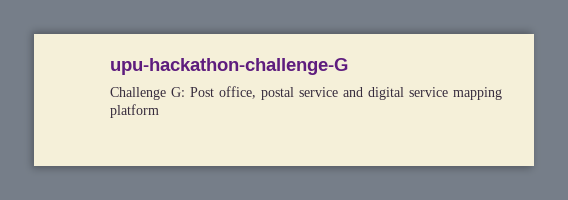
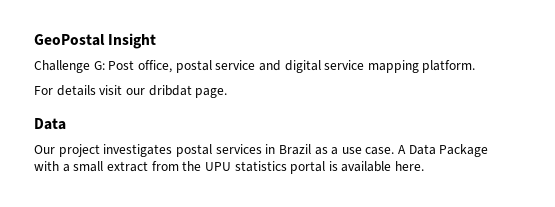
[110,58,348,75] upu-hackathon-challenge-G -> [34,33,157,49] GeoPostal Insight
[110,104,159,118] platform -> [422,60,476,73] [34,85,228,98] [34,118,66,130] [34,144,489,157] [34,161,425,174] platform. // For details visit our dribdat page. // Data // Our project investigates postal services in Brazil as a use case. A Data Package with a small extract from the UPU statistics portal is available here.

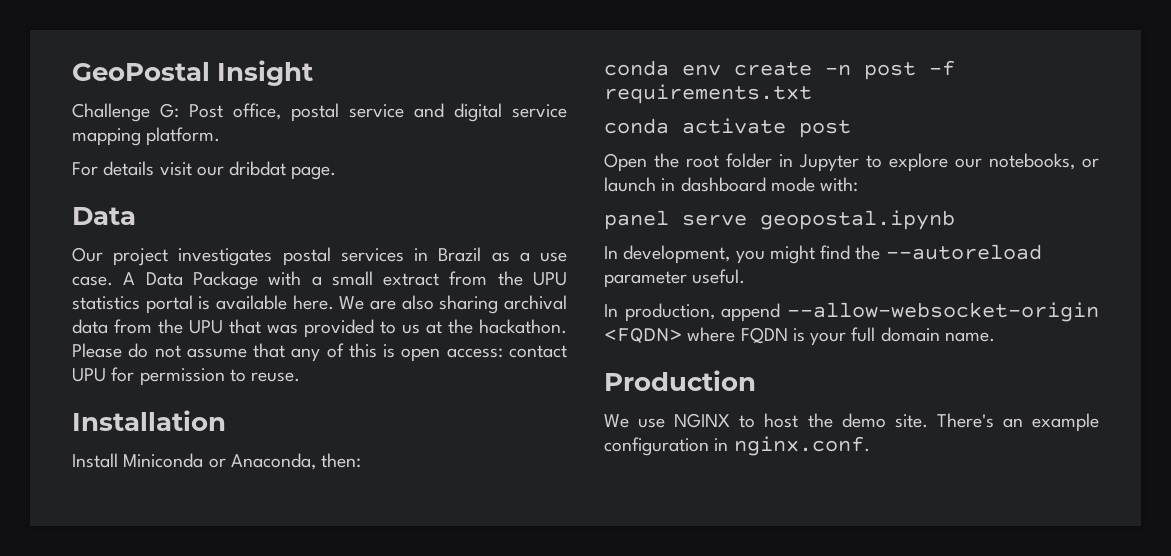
(425, 166) none -> [339,295,567,314] [72,319,567,338] [72,343,567,362] [72,367,301,386] [72,410,226,431] [72,453,362,470] [604,60,955,80] [604,84,812,104] [604,118,851,138] [604,153,1099,172] [604,177,859,192] [604,210,955,230] [604,244,1042,264] [604,269,746,288] [604,302,1099,322] [604,327,995,346] [604,370,756,391] [604,413,1099,432] [604,436,870,456] We are also sharing archival data from the UPU that was provided to us at the hackathon. Please do not assume that any of this is open access: contact UPU for permission to reuse. // Installation // Install Miniconda or Anaconda, then: // conda env create -n post -f requirements.txt // conda activate post // Open the root folder in Jupyter to explore our notebooks, or launch in dashboard mode with: // panel serve geopostal.ipynb // In development, you might find the --autoreload parameter useful. // In production, append --allow-websocket-origin <FQDN> where FQDN is your full domain name. // Production // We use NGINX to host the demo site. There's an example configuration in nginx.conf.

